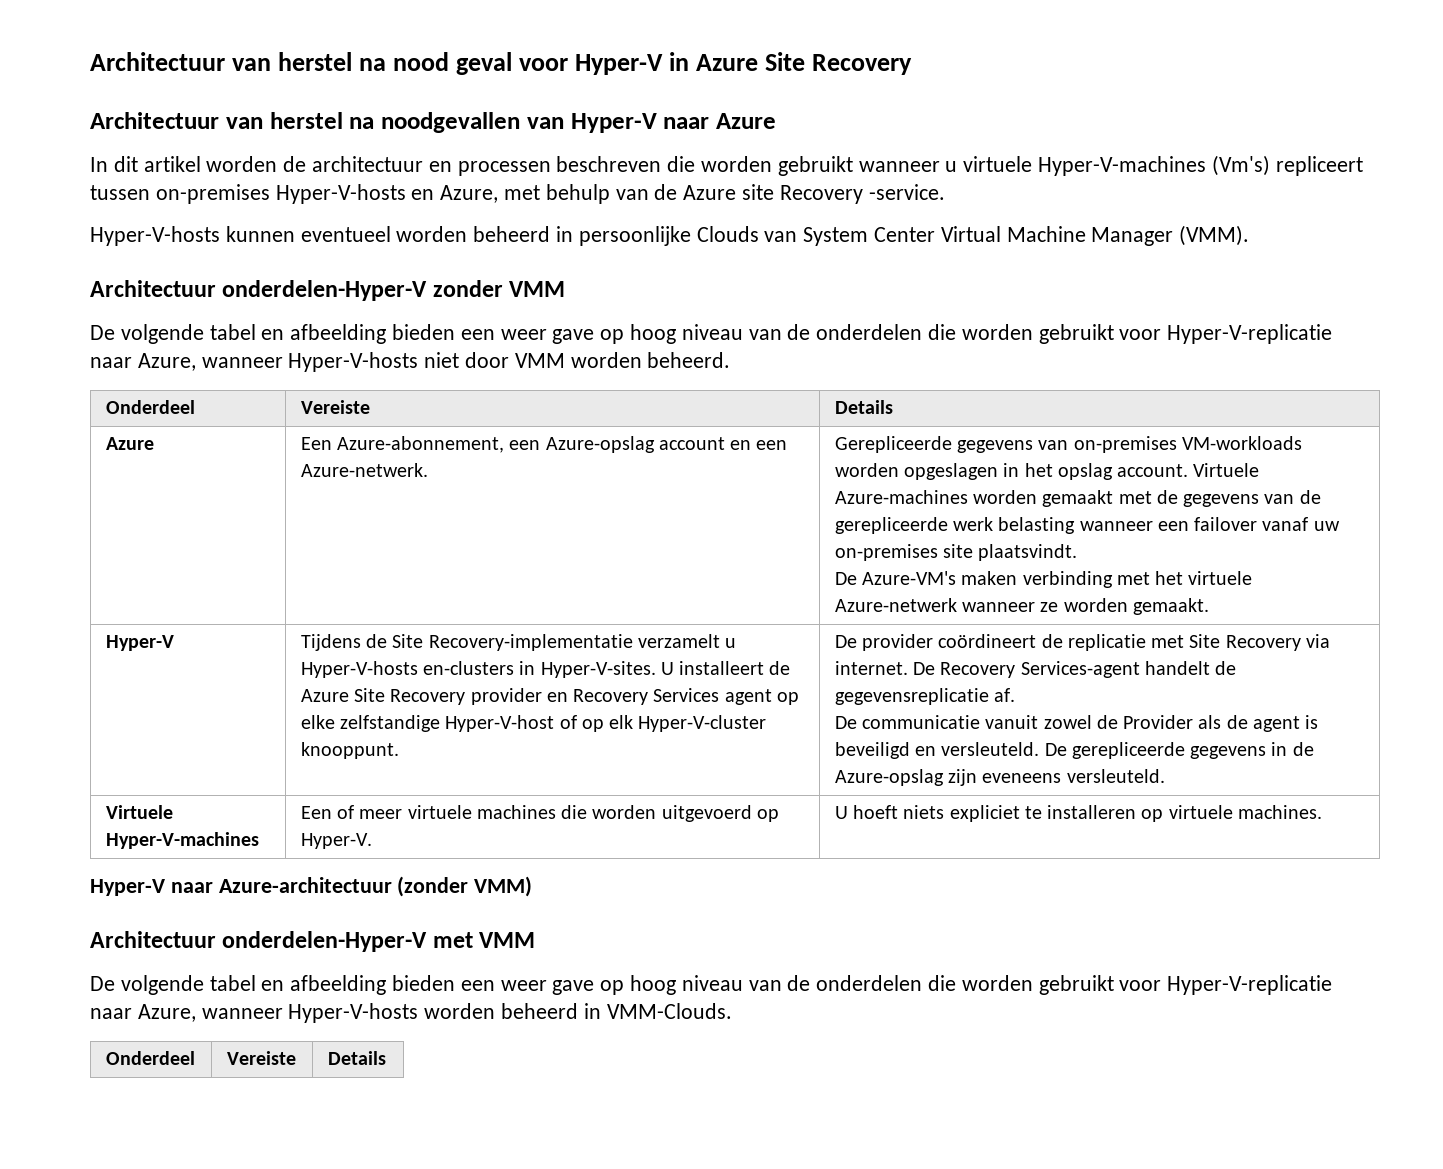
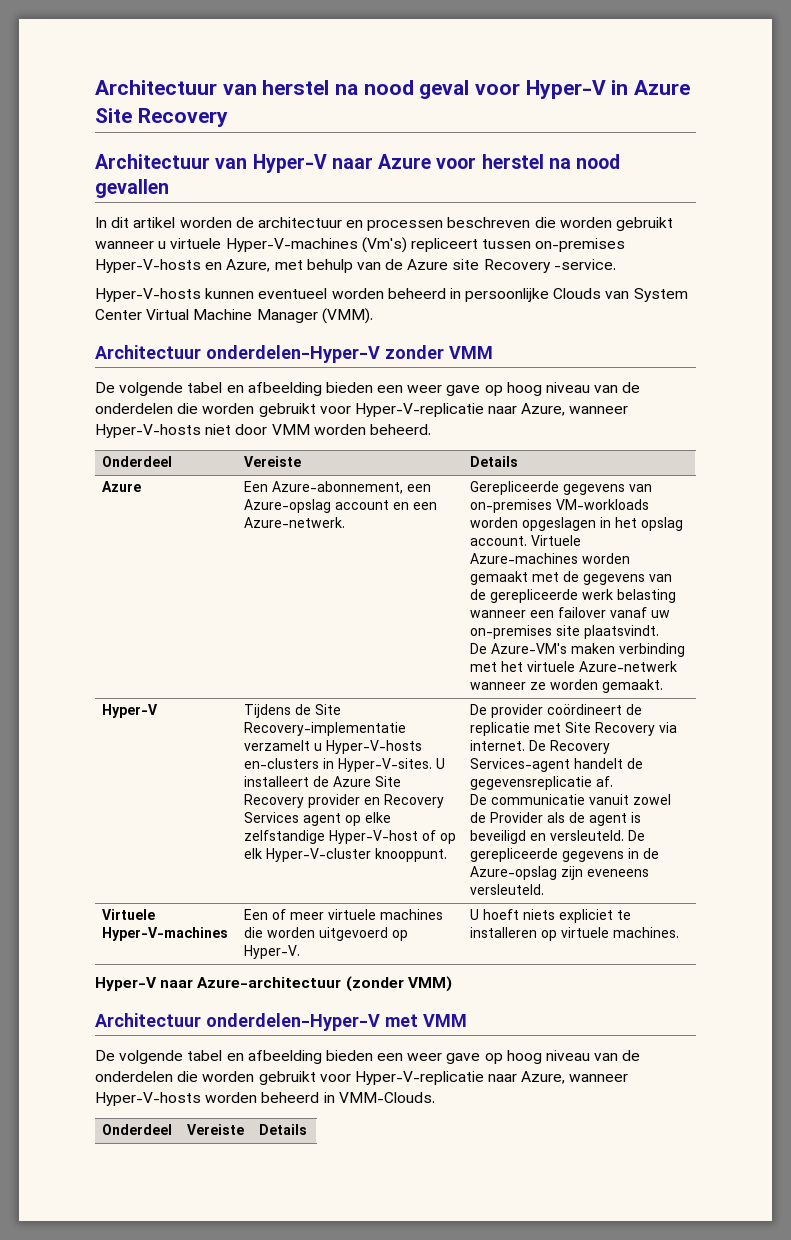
[269,112,564,133] herstel na noodgevallen van -> (248, 163) none
(776, 121) none -> [436,154,621,169] [95,179,169,198] voor herstel na nood gevallen

